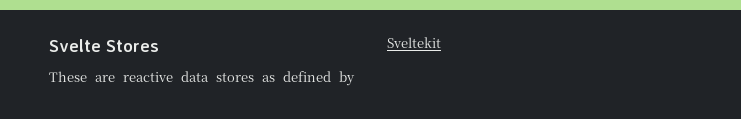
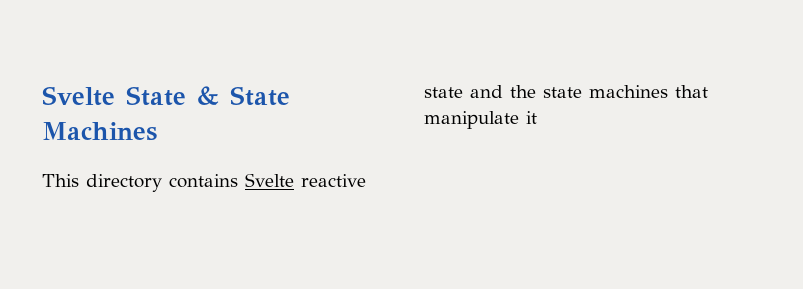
[49,39,159,52] [49,71,355,86] [387,37,441,48] Svelte Stores // These are reactive data stores as defined by Sveltekit -> [42,86,290,106] [42,122,157,141] [42,173,366,192] [424,85,708,98] [424,111,537,129] Svelte State & State Machines // This directory contains Svelte reactive state and the state machines that manipulate it

